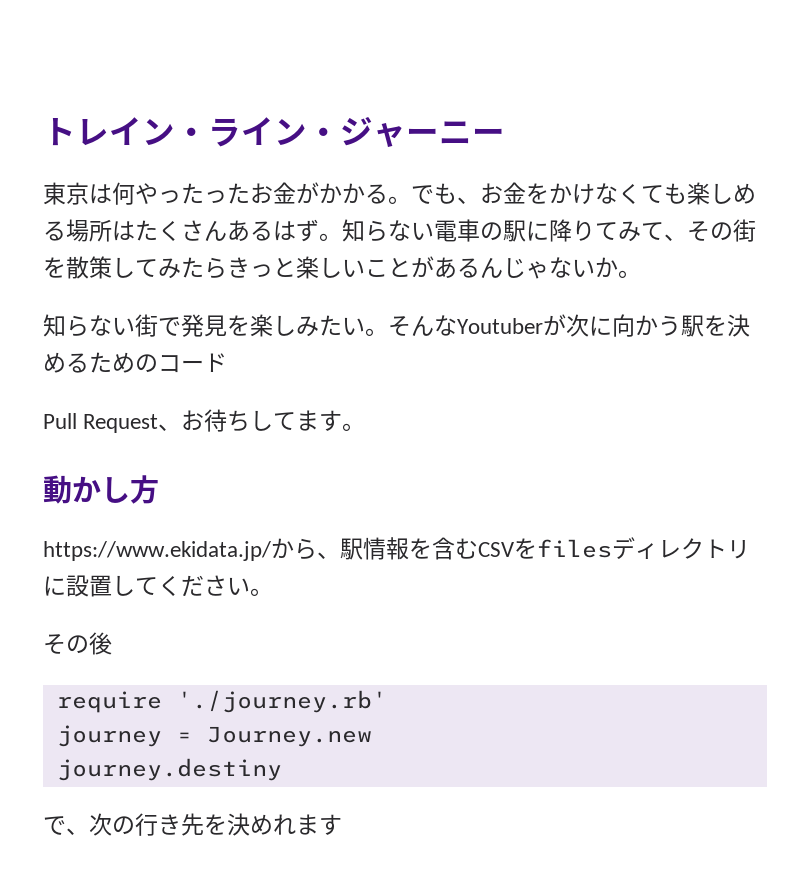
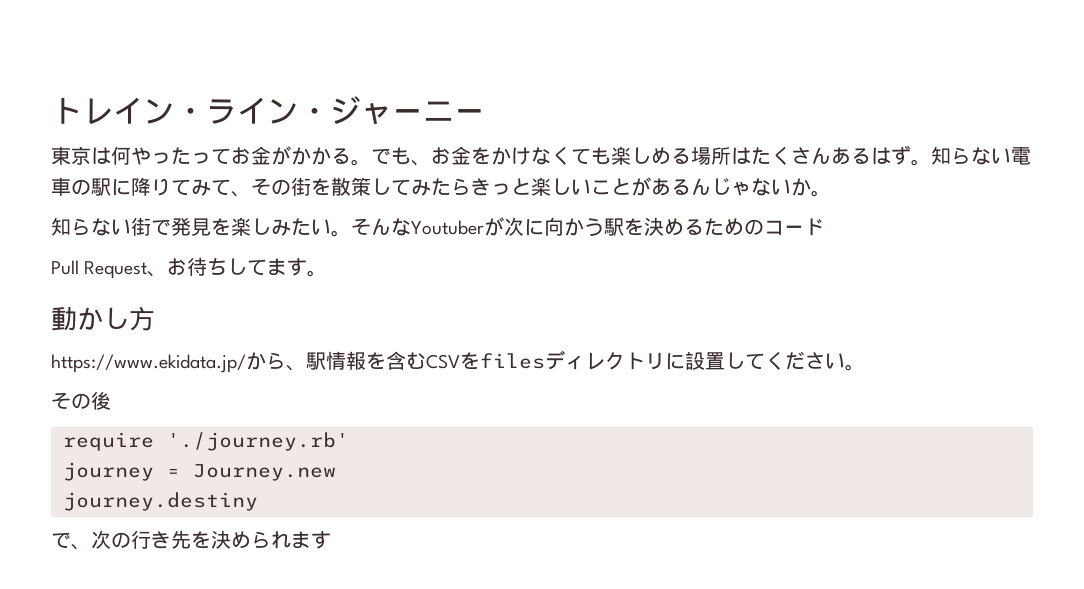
[227,183,250,204] た -> [211,148,231,165] て
(273, 824) none -> [251,531,271,548] ら

